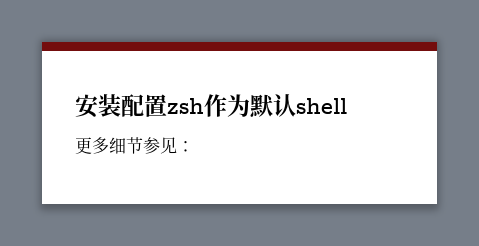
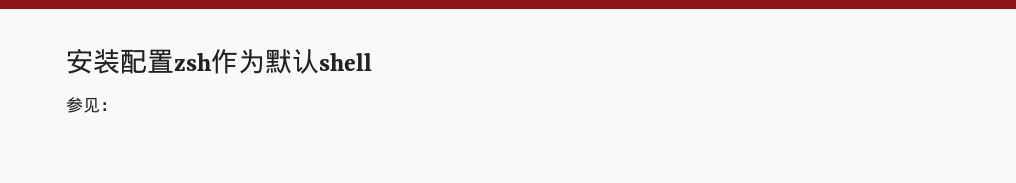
[75,137,143,154] 更多细节 -> (372, 62) none

